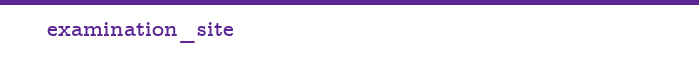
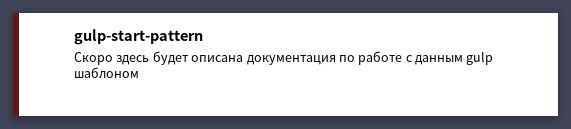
[47,22,234,43] examination_site -> [74,29,203,45] [74,51,494,65] [74,67,139,78] gulp-start-pattern // Скоро здесь будет описана документация по работе с данным gulp шаблоном

